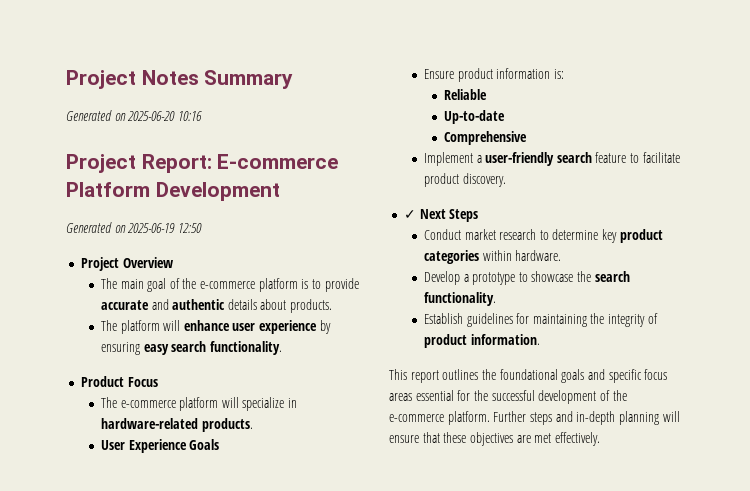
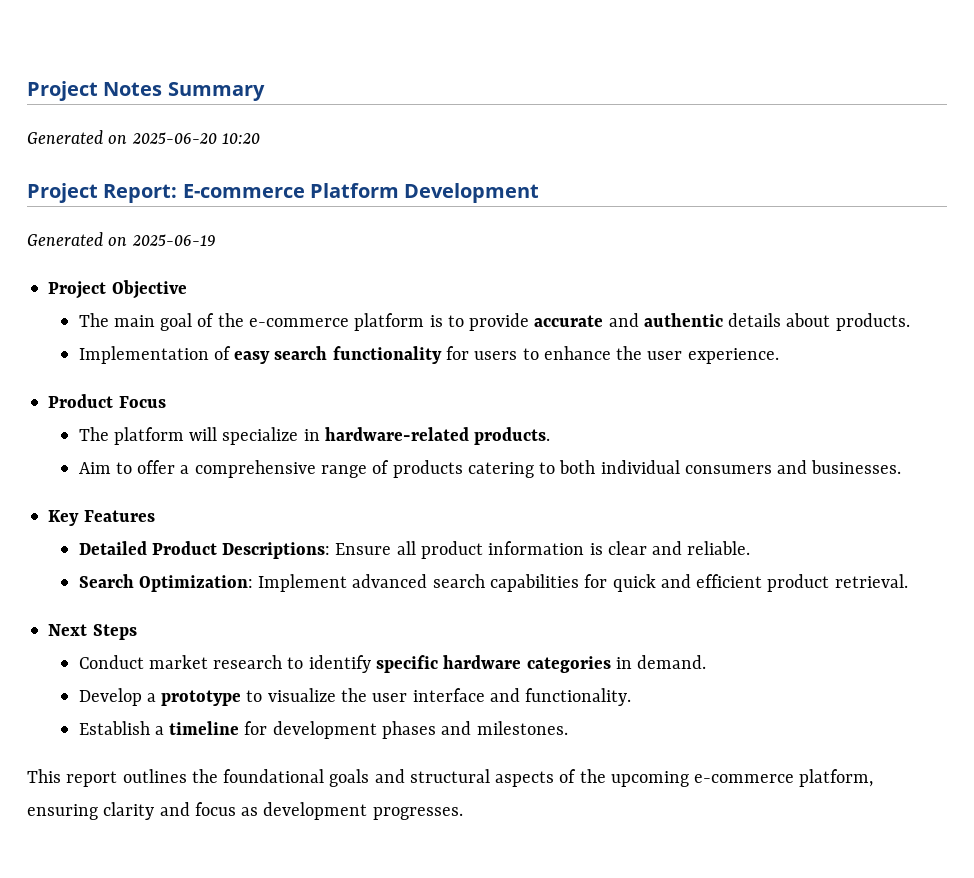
[177,111,202,121] 10:16 -> [221,133,260,144] 10:20
[177,223,202,233] [80,257,173,271] 12:50 // Project Overview -> [48,280,187,299] // Project Objective
[100,320,331,334] [100,341,282,355] The platform will enhance user experience by ensuring easy search functionality. -> [78,346,779,364] Implementation of easy search functionality for users to enhance the user experience.
[120,400,176,408] e-commerce -> (109, 434) none
[100,439,220,453] [423,68,564,82] [443,89,487,100] [443,110,505,124] [443,131,527,145] [423,152,680,166] [423,173,506,187] [403,210,416,219] User Experience Goals // Ensure product information is: // Reliable // Up-to-date // Comprehensive // Implement a user-friendly search feature to facilitate product discovery. // ✓ -> [78,460,902,478] [48,510,155,526] [78,541,751,559] [78,574,908,592] Aim to offer a comprehensive range of products catering to both individual consumers and businesses. // Key Features // Detailed Product Descriptions: Ensure all product information is clear and reliable. // Search Optimization: Implement advanced search capabilities for quick and efficient product retrieval. //
[552,229,663,243] [423,250,562,264] [423,271,630,285] [423,292,496,306] [423,313,658,327] [423,334,540,348] determine key product categories within hardware. // Develop a prototype to showcase the search functionality. // Establish guidelines for maintaining the integrity of product information. -> [308,655,707,673] [78,688,632,706] [78,721,568,739] identify specific hardware categories in demand. // Develop a prototype to visualize the user interface and functionality. // Establish a timeline for development phases and milestones.
[608,369,668,383] [389,390,627,404] [389,411,680,425] [389,432,600,446] specific focus areas essential for the successful development of the e-commerce platform. Further steps and in-depth planning will ensure that these objectives are met effectively. -> [409,769,874,787] [27,802,463,820] structural aspects of the upcoming e-commerce platform, ensuring clarity and focus as development progresses.

